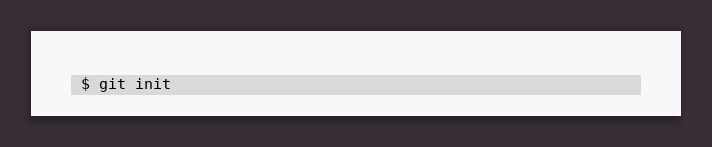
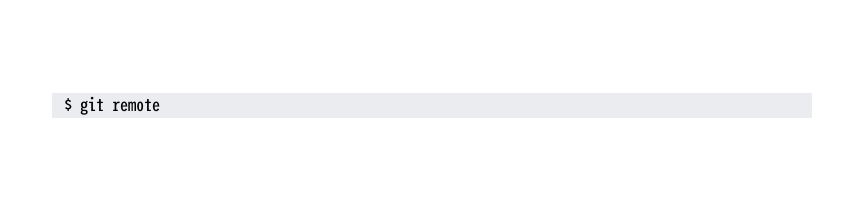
[135,78,172,89] init -> [112,99,160,112] remote

